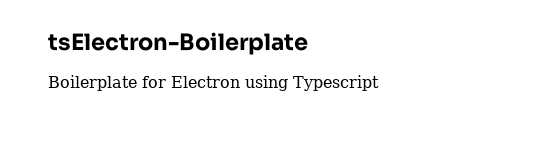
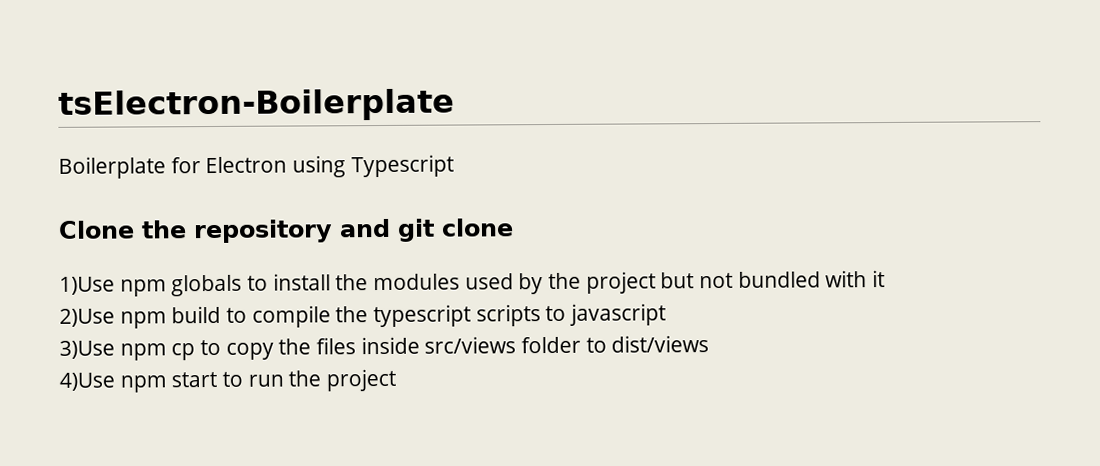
(379, 83) none -> [58,218,514,244] [59,270,886,297] [59,303,667,329] [59,335,710,361] [59,368,397,393] // Clone the repository and git clone // 1)Use npm globals to install the modules used by the project but not bundled with it // 2)Use npm build to compile the typescript scripts to javascript // 3)Use npm cp to copy the files inside src/views folder to dist/views // 4)Use npm start to run the project

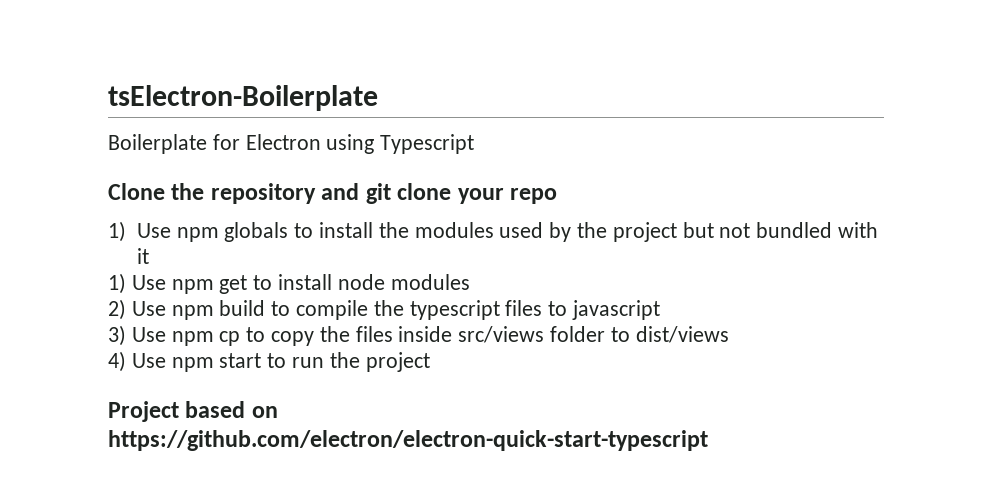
[59,276,115,295] // 1)Use -> [457,188,558,204] [108,221,171,242] your repo // 1) Use
[59,308,115,327] 2)Use -> [108,273,470,294] [108,299,166,320] 1) Use npm get to install node modules // 2) Use
[475,304,541,327] scripts -> [505,300,543,316] files
[59,340,115,359] 3)Use -> [108,325,166,346] 3) Use
[59,372,115,391] 4)Use -> [108,351,166,372] 4) Use
(397, 380) none -> [108,401,278,422] [108,430,708,451] // Project based on https://github.com/electron/electron-quick-start-typescript

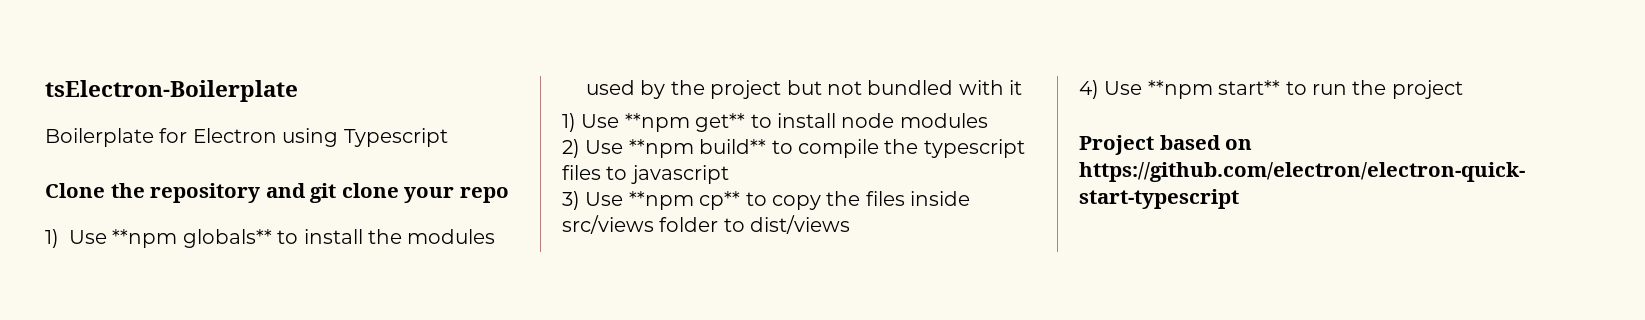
[176,222,289,242] npm globals -> [112,229,272,248] **npm globals**
[171,275,248,294] npm get -> [624,113,746,132] **npm get**
[171,300,266,320] npm build -> [628,139,767,158] **npm build**
[171,331,241,346] npm cp -> [628,191,741,210] **npm cp**
[171,353,262,372] npm start -> [1147,80,1281,99] **npm start**

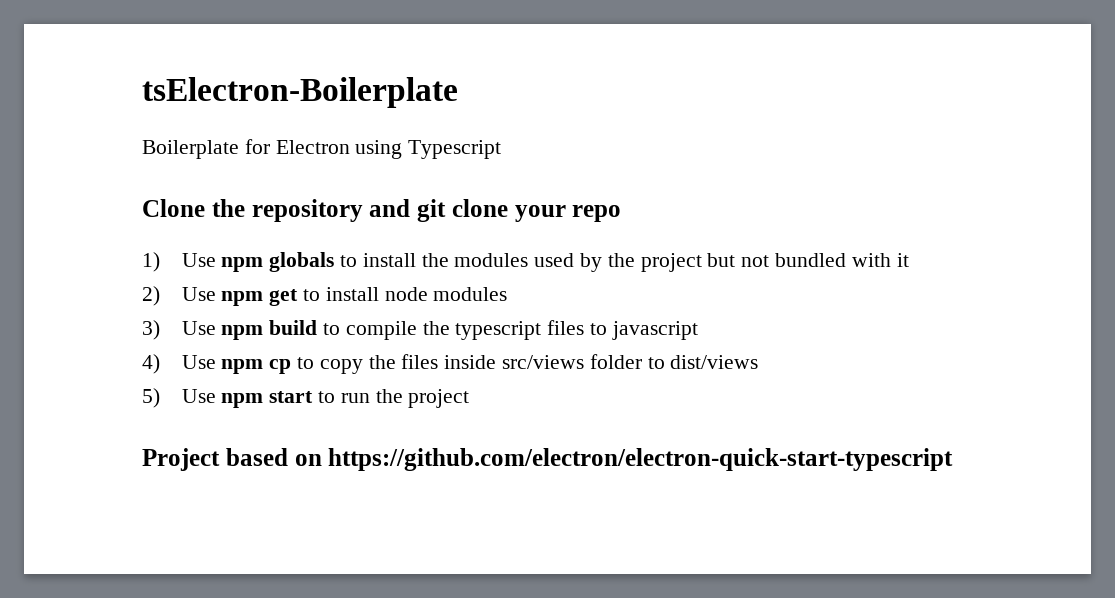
[112,229,272,248] **npm globals** -> [221,252,335,272] npm globals
[562,113,746,132] 1) Use **npm get** -> [142,286,299,306] 2) Use npm get
[562,139,767,158] 2) Use **npm build** -> [142,320,318,340] 3) Use npm build
[562,191,741,210] 3) Use **npm cp** -> [142,354,292,374] 4) Use npm cp
[1079,80,1281,99] 4) Use **npm start** -> [142,388,314,408] 5) Use npm start

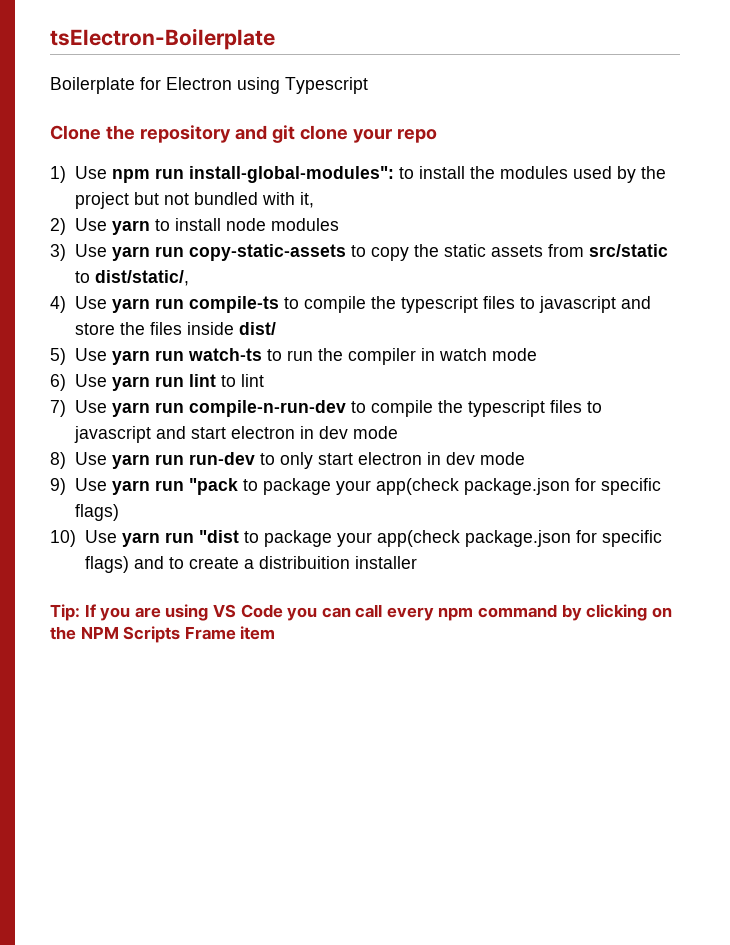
[269,252,335,272] globals -> [154,166,394,183] run install-global-modules":
[896,253,909,267] it -> [299,192,314,208] it,
[221,289,299,306] npm get -> [111,220,150,235] yarn
[221,320,698,340] [142,354,759,374] [142,388,470,408] [142,448,954,471] npm build to compile the typescript files to javascript // 4) Use npm cp to copy the files inside src/views folder to dist/views // 5) Use npm start to run the project // Project based on https://github.com/electron/electron-quick-start-typescript -> [111,244,668,261] [74,270,189,286] [50,296,651,313] [74,322,276,335] [50,348,537,365] [50,374,264,391] [50,400,602,417] [73,426,398,443] [50,452,525,469] [50,478,661,495] [74,504,119,521] [50,530,662,547] [84,556,417,573] [50,604,672,621] [50,626,276,643] yarn run copy-static-assets to copy the static assets from src/static to dist/static/, // 4) Use yarn run compile-ts to compile the typescript files to javascript and store the files inside dist/ // 5) Use yarn run watch-ts to run the compiler in watch mode // 6) Use yarn run lint to lint // 7) Use yarn run compile-n-run-dev to compile the typescript files to javascript and start electron in dev mode // 8) Use yarn run run-dev to only start electron in dev mode // 9) Use yarn run "pack to package your app(check package.json for specific flags) // 10) Use yarn run "dist to package your app(check package.json for specific flags) and to create a distribuition installer // Tip: If you are using VS Code you can call every npm command by clicking on the NPM Scripts Frame item

